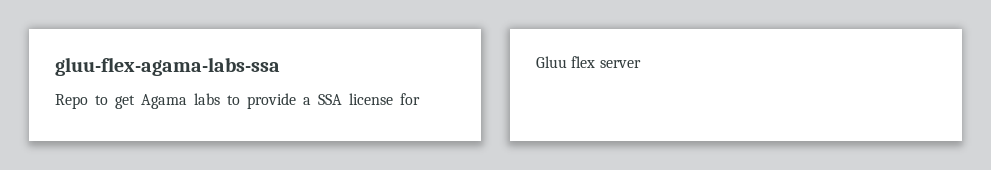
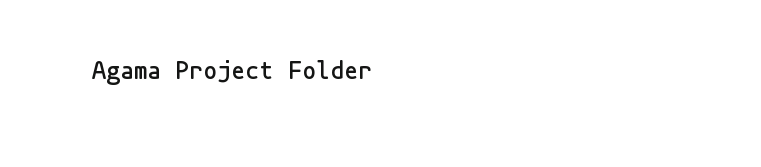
[55,57,280,76] [55,93,420,109] [536,56,641,68] gluu-flex-agama-labs-ssa // Repo to get Agama labs to provide a SSA license for Gluu flex server -> [92,60,372,85] Agama Project Folder

